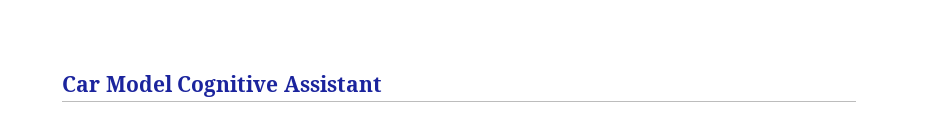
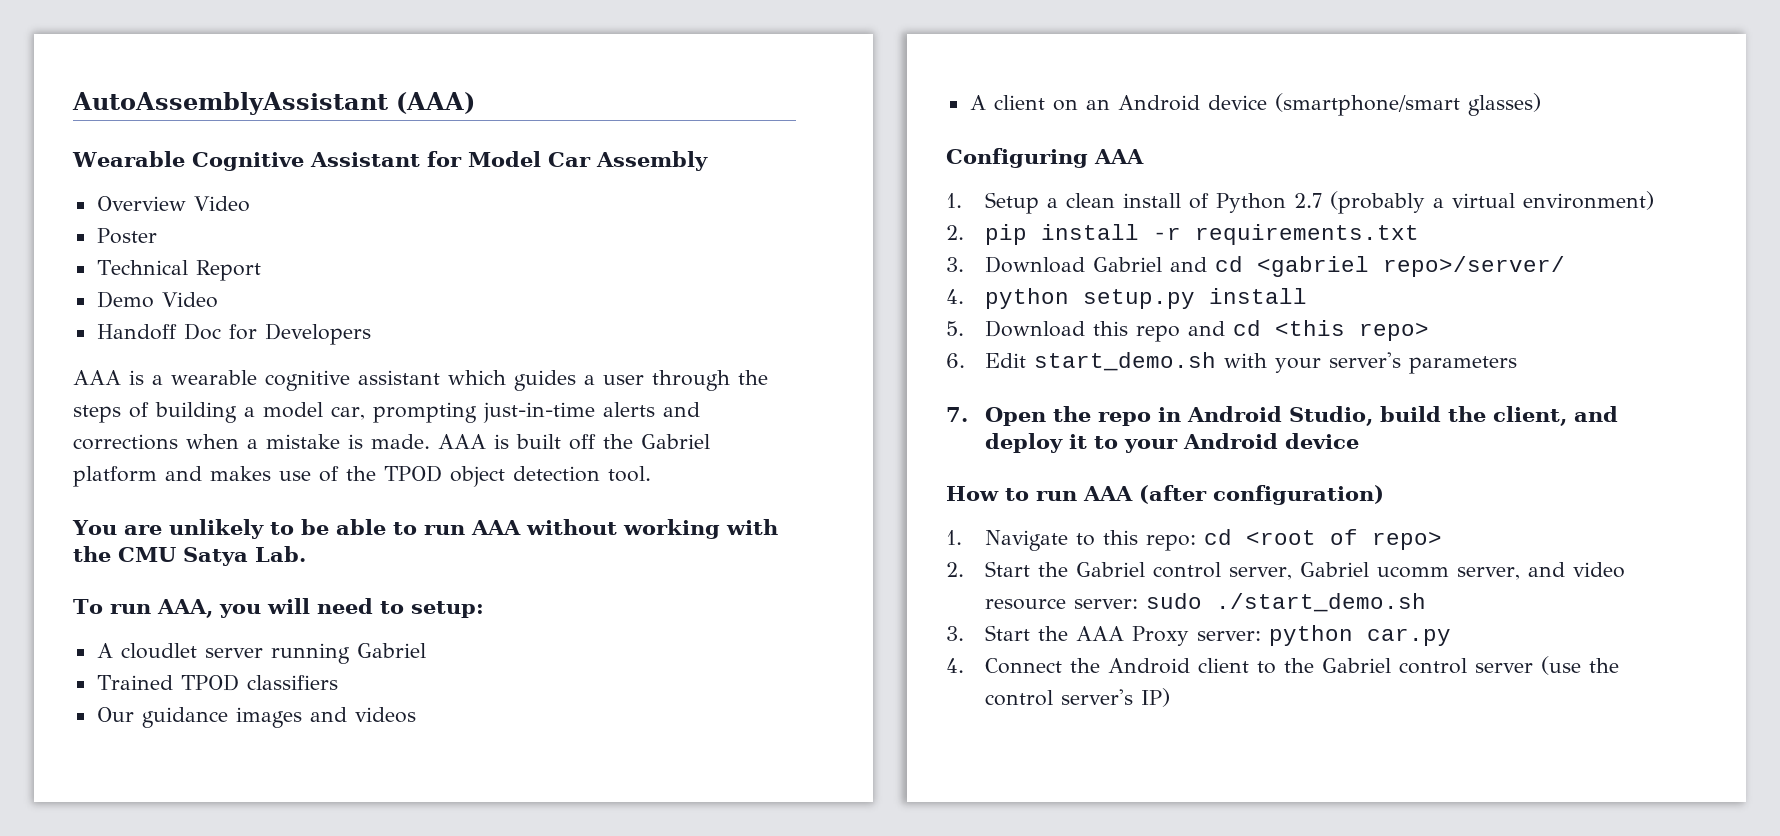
[62,75,383,97] Car Model Cognitive Assistant -> [72,92,475,115] [72,151,708,171] [96,196,250,212] [96,228,157,244] [96,260,261,281] [96,291,218,308] [96,323,371,345] [73,370,768,391] [73,402,700,423] [73,434,710,450] [73,465,651,487] [72,519,778,539] [73,546,306,566] [73,598,484,618] [96,643,426,664] [96,674,338,691] [96,707,416,728] [969,93,1541,116] [946,148,1144,168] [946,191,1655,214] [946,224,1420,245] [946,256,1566,277] [946,288,1308,309] [946,320,1430,342] [946,352,1518,374] [946,406,1619,426] [985,433,1360,453] [946,485,1384,505] [946,529,1443,551] [946,561,1626,580] [985,593,1427,612] [946,625,1452,646] [946,656,1620,675] [985,688,1171,707] AutoAssemblyAssistant (AAA) // Wearable Cognitive Assistant for Model Car Assembly // Overview Video // Poster // Technical Report // Demo Video // Handoff Doc for Developers // AAA is a wearable cognitive assistant which guides a user through the steps of building a model car, prompting just-in-time alerts and corrections when a mistake is made. AAA is built off the Gabriel platform and makes use of the TPOD object detection tool. // You are unlikely to be able to run AAA without working with the CMU Satya Lab. // To run AAA, you will need to setup: // A cloudlet server running Gabriel // Trained TPOD classifiers // Our guidance images and videos // A client on an Android device (smartphone/smart glasses) // Configuring AAA // 1. Setup a clean install of Python 2.7 (probably a virtual environment) // 2. pip install -r requirements.txt // 3. Download Gabriel and cd <gabriel repo>/server/ // 4. python setup.py install // 5. Download this repo and cd <this repo> // 6. Edit start_demo.sh with your server's parameters // 7. Open the repo in Android Studio, build the client, and deploy it to your Android device // How to run AAA (after configuration) // 1. Navigate to this repo: cd <root of repo> // 2. Start the Gabriel control server, Gabriel ucomm server, and video resource server: sudo ./start_demo.sh // 3. Start the AAA Proxy server: python car.py // 4. Connect the Android client to the Gabriel control server (use the control server's IP)

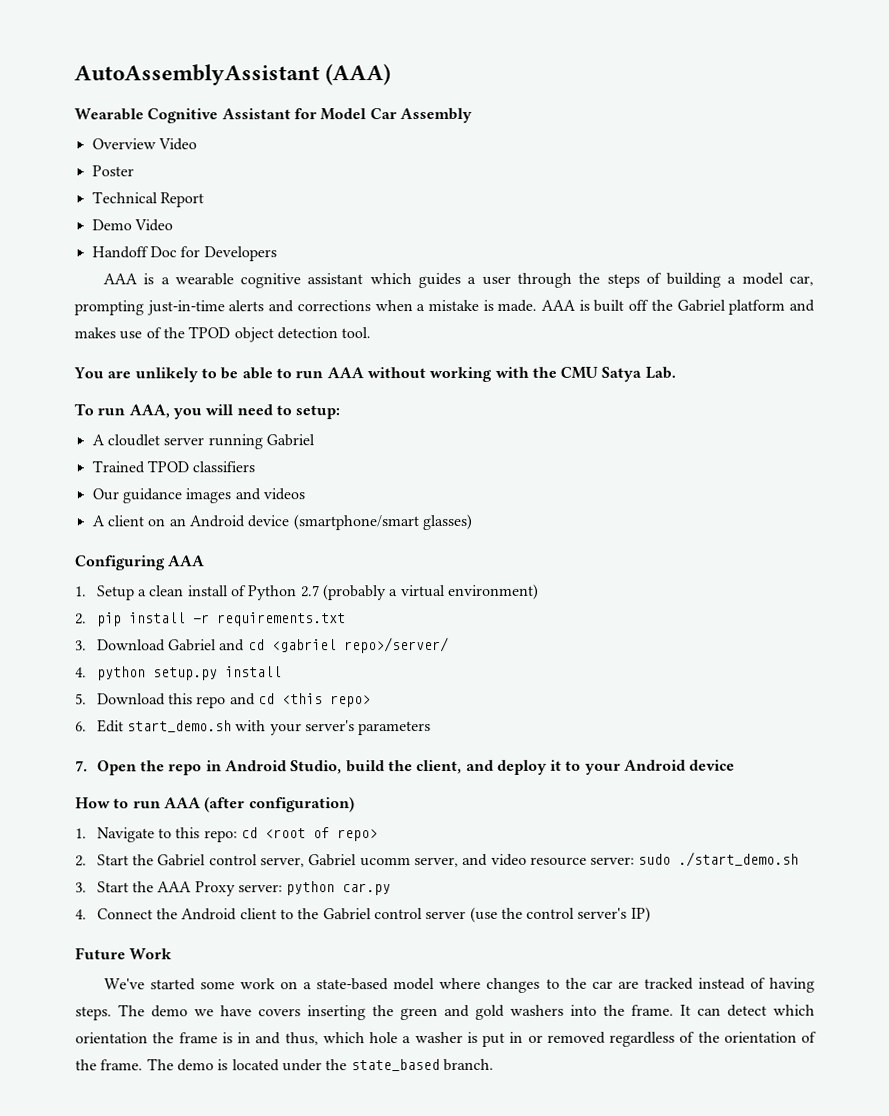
(1171, 697) none -> [75,947,173,960] [103,977,815,993] [75,1004,815,1021] [75,1031,817,1047] [75,1058,494,1072] // Future Work // We've started some work on a state-based model where changes to the car are tracked instead of having steps. The demo we have covers inserting the green and gold washers into the frame. It can detect which orientation the frame is in and thus, which hole a washer is put in or removed regardless of the orientation of the frame. The demo is located under the state_based branch.

